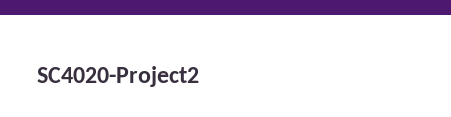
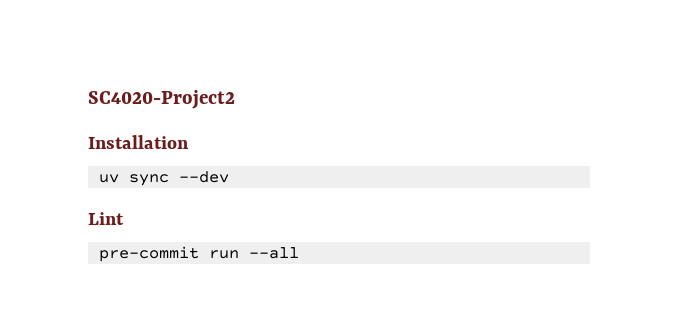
(199, 76) none -> [88,135,189,149] [98,171,229,186] [88,212,124,225] [98,246,299,262] // Installation // uv sync --dev // Lint // pre-commit run --all

